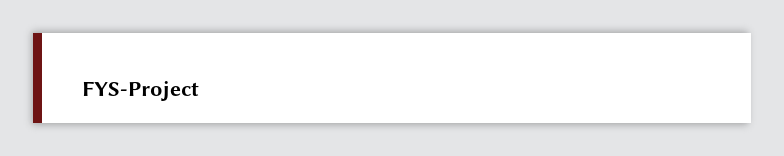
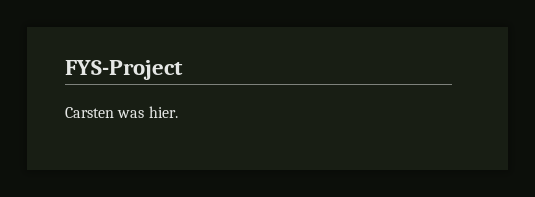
(199, 90) none -> [65,106,178,118] // Carsten was hier.

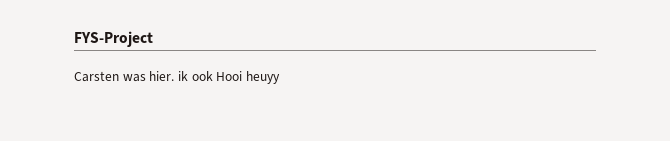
(178, 112) none -> [177,71,280,84] ik ook Hooi heuyy

